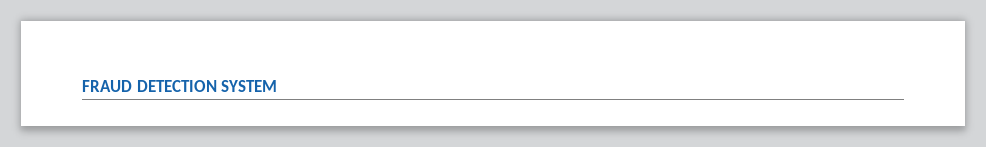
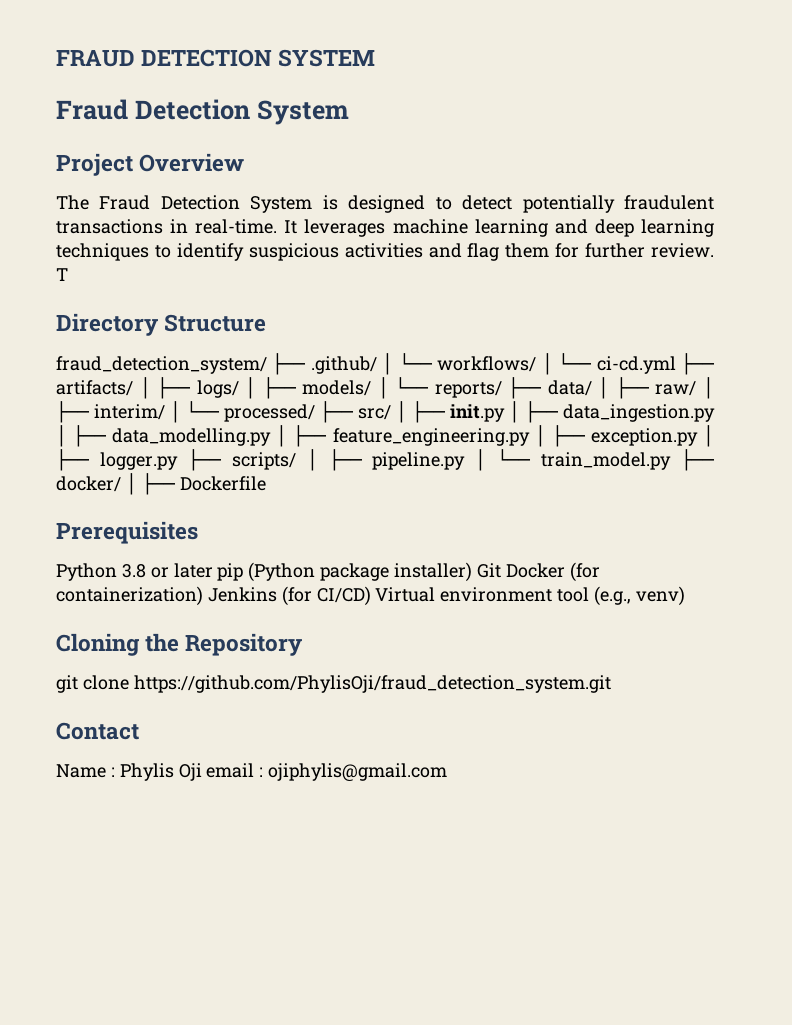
(278, 86) none -> [56,99,349,125] [56,153,245,176] [56,195,715,213] [56,219,714,237] [56,243,714,261] [56,268,68,281] [56,313,267,336] [56,353,716,375] [56,377,714,399] [56,401,715,423] [56,425,714,447] [56,449,715,471] [56,473,266,495] [56,521,198,544] [56,562,600,582] [56,586,685,606] [56,633,303,656] [56,675,611,693] [56,722,139,740] [56,763,448,781] // Fraud Detection System // Project Overview // The Fraud Detection System is designed to detect potentially fraudulent transactions in real-time. It leverages machine learning and deep learning techniques to identify suspicious activities and flag them for further review. T // Directory Structure // fraud_detection_system/ ├── .github/ │ └── workflows/ │ └── ci-cd.yml ├── artifacts/ │ ├── logs/ │ ├── models/ │ └── reports/ ├── data/ │ ├── raw/ │ ├── interim/ │ └── processed/ ├── src/ │ ├── init.py │ ├── data_ingestion.py │ ├── data_modelling.py │ ├── feature_engineering.py │ ├── exception.py │ ├── logger.py ├── scripts/ │ ├── pipeline.py │ └── train_model.py ├── docker/ │ ├── Dockerfile // Prerequisites // Python 3.8 or later pip (Python package installer) Git Docker (for containerization) Jenkins (for CI/CD) Virtual environment tool (e.g., venv) // Cloning the Repository // git clone https://github.com/PhylisOji/fraud_detection_system.git // Contact // Name : Phylis Oji email : ojiphylis@gmail.com

